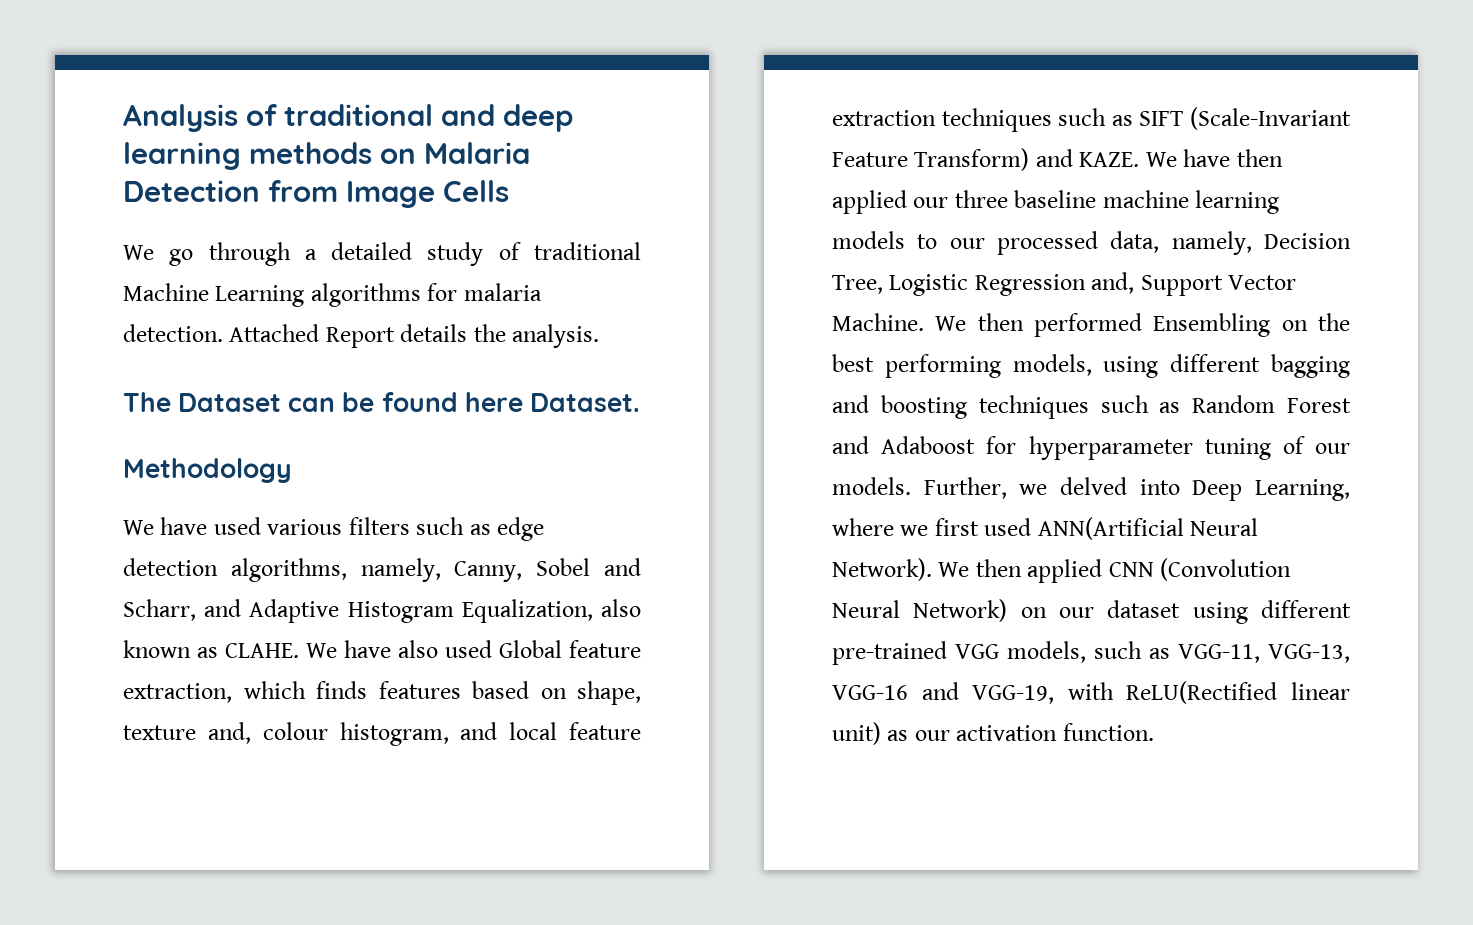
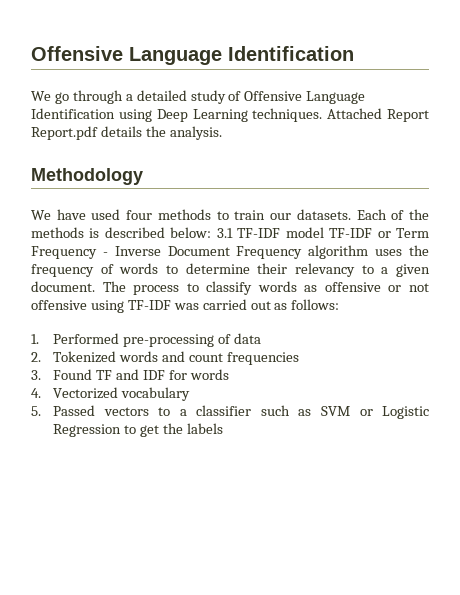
[123,104,573,132] [123,142,530,170] [123,180,509,208] Analysis of traditional and deep learning methods on Malaria Detection from Image Cells -> [31,46,354,65] Offensive Language Identification
[534,242,641,260] [123,283,542,307] [123,324,223,342] traditional Machine Learning algorithms for malaria detection. -> [244,91,366,104] [31,108,323,122] Offensive Language Identification using Deep Learning techniques.
(395, 337) none -> [31,126,98,140] Report.pdf
[123,392,640,412] [123,458,292,483] [123,517,545,541] [123,558,641,582] [123,599,641,623] [123,640,641,658] [123,681,641,705] [123,722,641,746] [832,107,1351,132] [832,148,1283,171] [832,190,1280,214] [832,231,1351,255] [832,272,1297,296] [832,313,1350,337] [832,354,1350,378] [832,395,1351,419] [832,436,1350,460] [832,477,1350,501] [832,517,1259,540] [832,558,1292,583] [832,599,1351,624] [832,641,1350,665] [832,681,1350,704] [832,722,1154,745] The Dataset can be found here Dataset. // Methodology // We have used various filters such as edge detection algorithms, namely, Canny, Sobel and Scharr, and Adaptive Histogram Equalization, also known as CLAHE. We have also used Global feature extraction, which finds features based on shape, texture and, colour histogram, and local feature extraction techniques such as SIFT (Scale-Invariant Feature Transform) and KAZE. We have then applied our three baseline machine learning models to our processed data, namely, Decision Tree, Logistic Regression and, Support Vector Machine. We then performed Ensembling on the best performing models, using different bagging and boosting techniques such as Random Forest and Adaboost for hyperparameter tuning of our models. Further, we delved into Deep Learning, where we first used ANN(Artificial Neural Network). We then applied CNN (Convolution Neural Network) on our dataset using different pre-trained VGG models, such as VGG-11, VGG-13, VGG-16 and VGG-19, with ReLU(Rectified linear unit) as our activation function. -> [31,168,143,185] [31,209,430,220] [31,227,430,238] [31,245,429,259] [31,263,431,277] [31,281,429,295] [31,299,340,313] [31,333,262,347] [31,351,300,365] [31,369,230,380] [31,387,191,401] [31,405,429,419] [53,423,224,437] Methodology // We have used four methods to train our datasets. Each of the methods is described below: 3.1 TF-IDF model TF-IDF or Term Frequency - Inverse Document Frequency algorithm uses the frequency of words to determine their relevancy to a given document. The process to classify words as offensive or not offensive using TF-IDF was carried out as follows: // 1. Performed pre-processing of data // 2. Tokenized words and count frequencies // 3. Found TF and IDF for words // 4. Vectorized vocabulary // 5. Passed vectors to a classifier such as SVM or Logistic Regression to get the labels

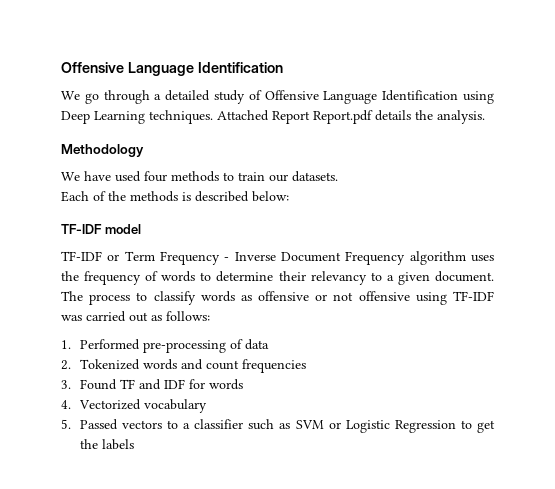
(351, 214) none -> (338, 176) //
[216,228,233,238] 3.1 -> (289, 196) //
(324, 232) none -> (141, 229) //

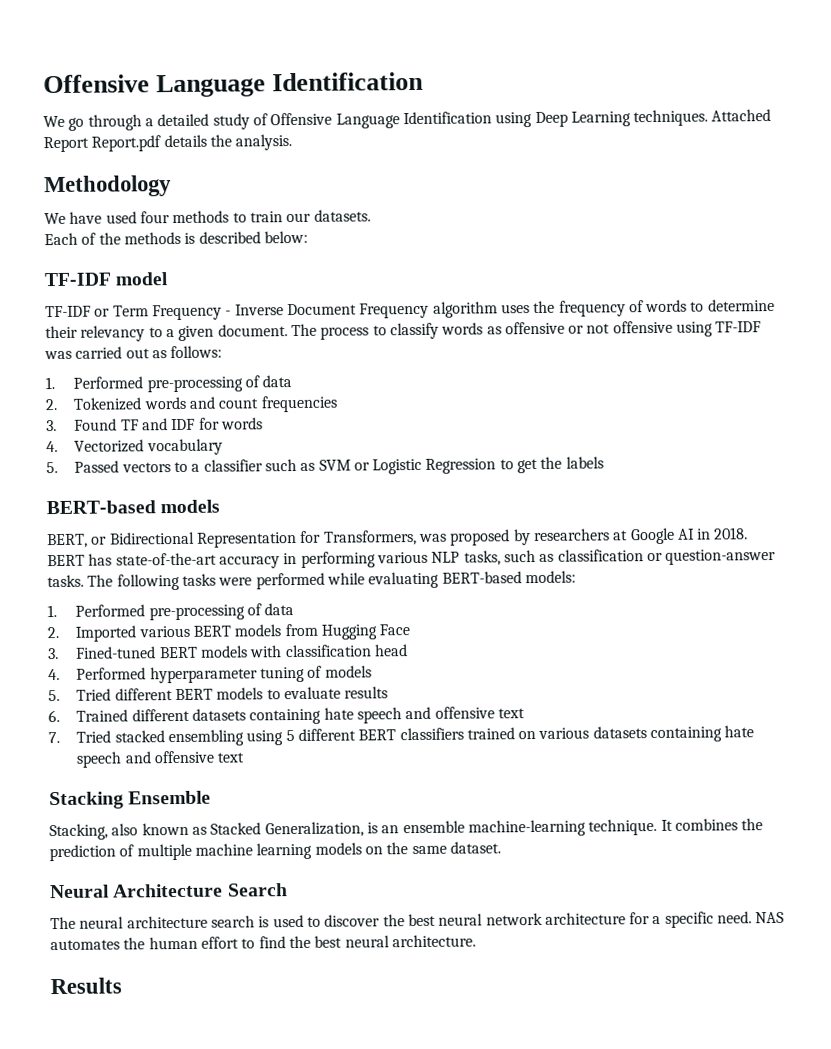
(134, 444) none -> [46,499,221,515] [47,527,749,549] [47,548,777,569] [47,570,576,591] [47,603,295,621] [47,623,411,642] [48,644,408,660] [48,665,372,684] [48,686,389,702] [48,706,525,725] [48,725,755,747] [76,750,245,768] [49,790,212,810] [49,818,764,841] [49,841,501,862] [50,883,288,899] [50,911,785,930] [50,934,476,951] [50,977,122,995] // BERT-based models // BERT, or Bidirectional Representation for Transformers, was proposed by researchers at Google AI in 2018. BERT has state-of-the-art accuracy in performing various NLP tasks, such as classification or question-answer tasks. The following tasks were performed while evaluating BERT-based models: // 1. Performed pre-processing of data // 2. Imported various BERT models from Hugging Face // 3. Fined-tuned BERT models with classification head // 4. Performed hyperparameter tuning of models // 5. Tried different BERT models to evaluate results // 6. Trained different datasets containing hate speech and offensive text // 7. Tried stacked ensembling using 5 different BERT classifiers trained on various datasets containing hate speech and offensive text // Stacking Ensemble // Stacking, also known as Stacked Generalization, is an ensemble machine-learning technique. It combines the prediction of multiple machine learning models on the same dataset. // Neural Architecture Search // The neural architecture search is used to discover the best neural network architecture for a specific need. NAS automates the human effort to find the best neural architecture. // Results

